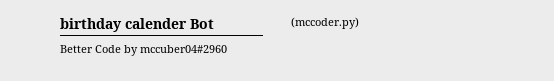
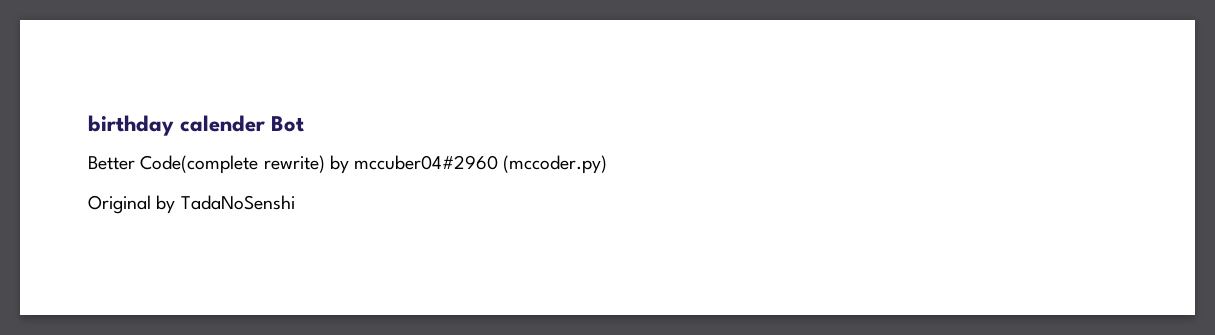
[95,45,121,53] Code -> [140,155,325,174] Code(complete rewrite)
(359, 23) none -> [88,195,295,214] // Original by TadaNoSenshi

